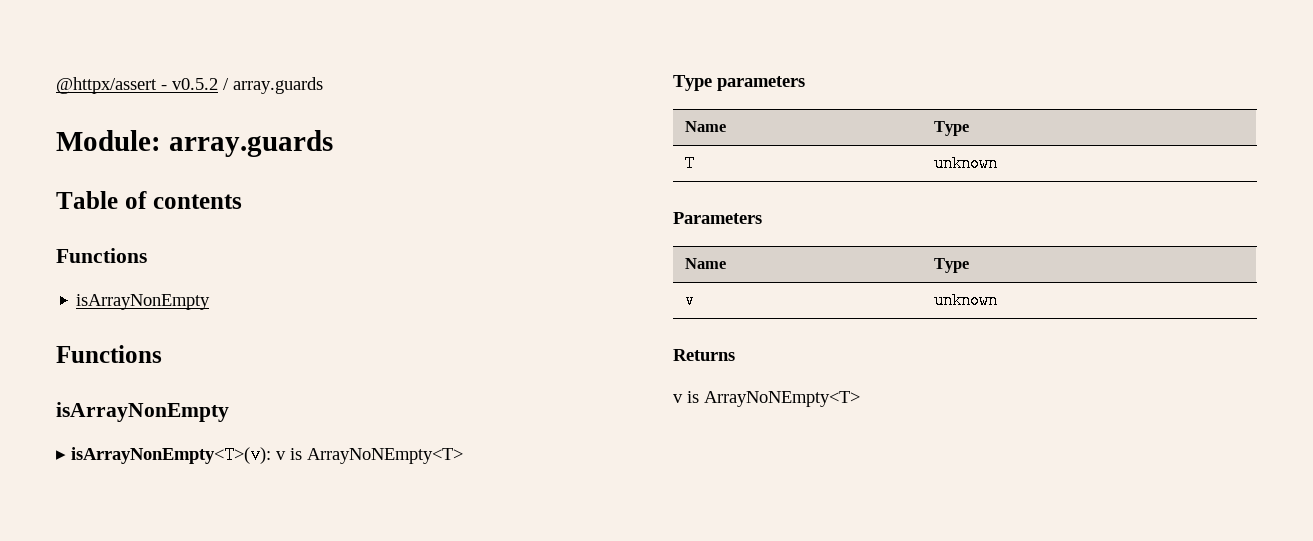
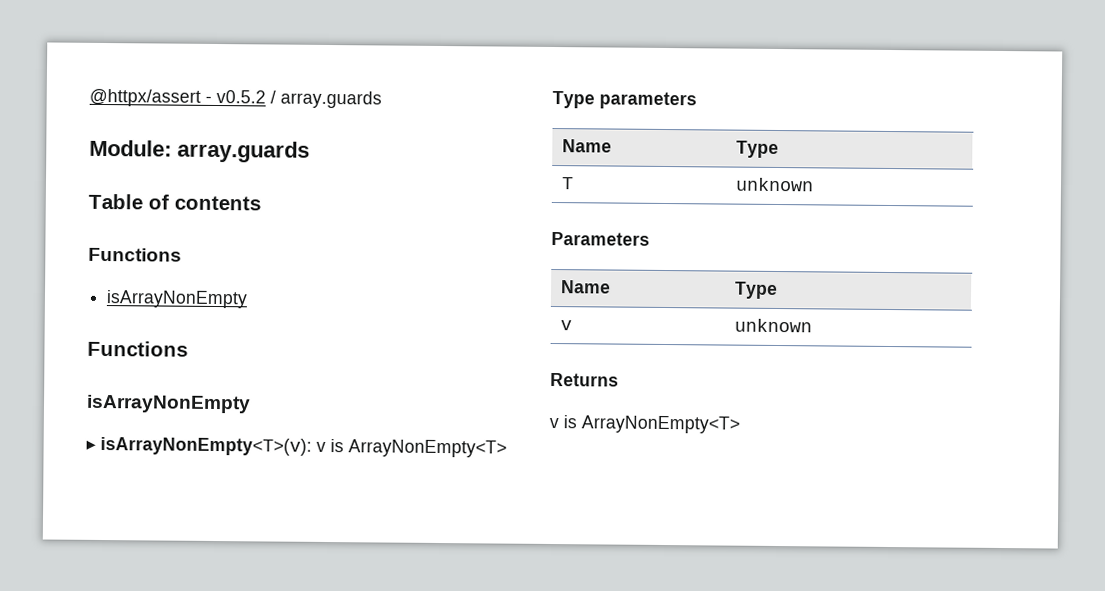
[307,448,463,464] ArrayNoNEmpty<T> -> [348,439,507,458] ArrayNonEmpty<T>
[704,391,860,407] ArrayNoNEmpty<T> -> [581,415,740,434] ArrayNonEmpty<T>

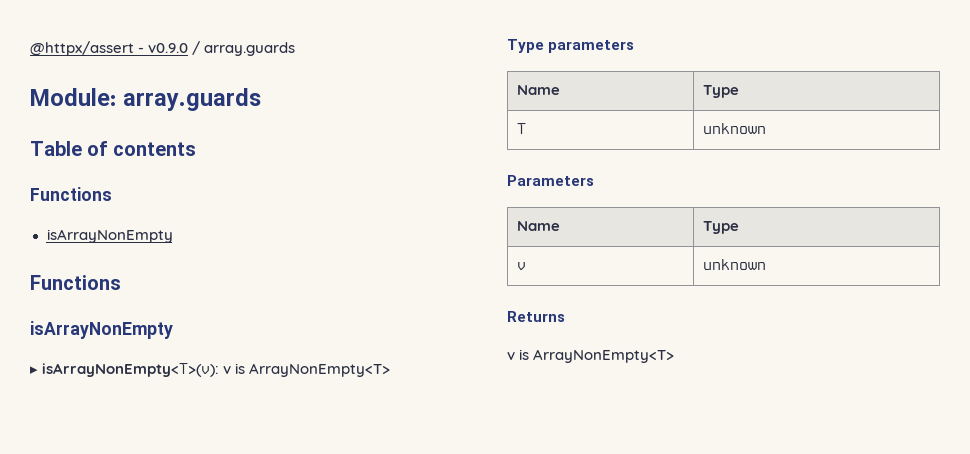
[216,90,266,104] v0.5.2 -> [148,43,189,53] v0.9.0

